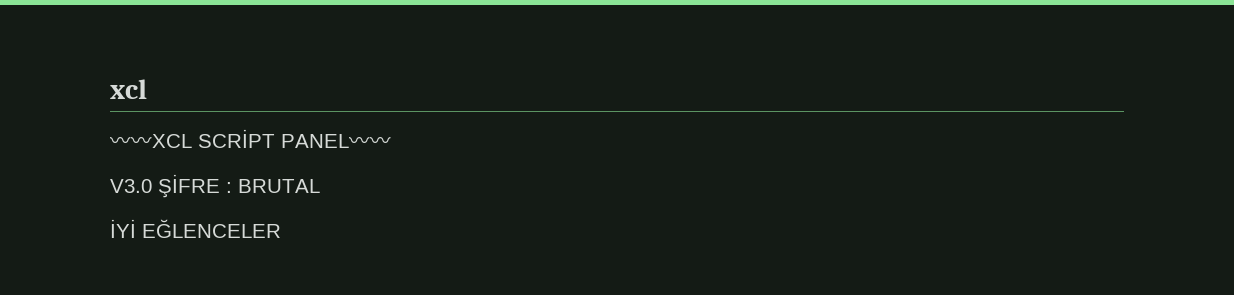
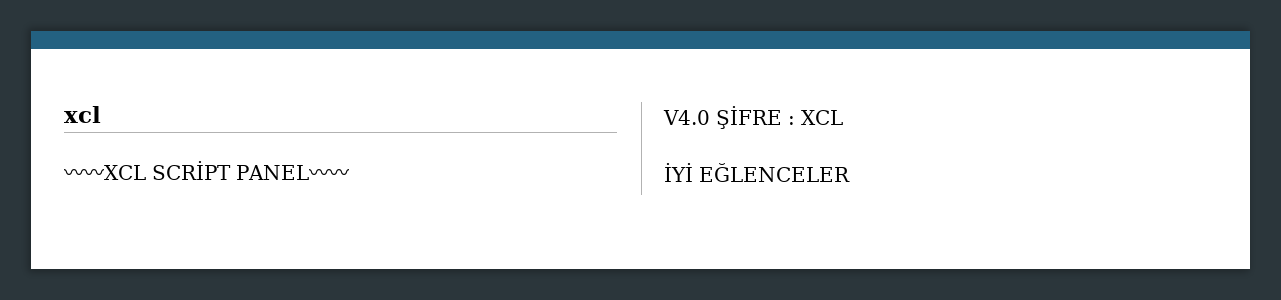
[110,179,152,193] V3.0 -> [663,110,710,125] V4.0
[238,179,320,193] BRUTAL -> [801,110,843,125] XCL

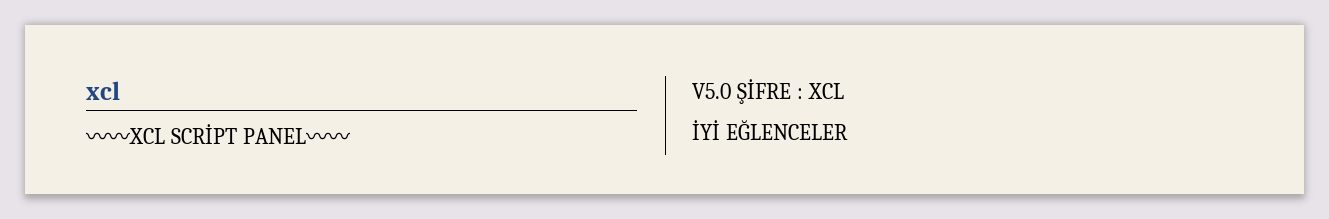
[663,110,710,125] V4.0 -> [692,83,731,99] V5.0

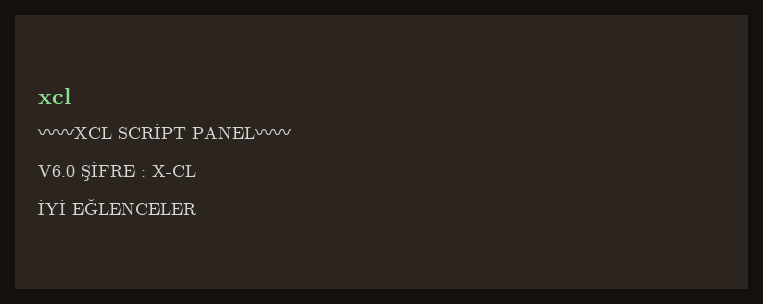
[692,83,731,99] V5.0 -> [38,165,75,177] V6.0
[807,83,844,99] XCL -> [152,165,196,177] X-CL

